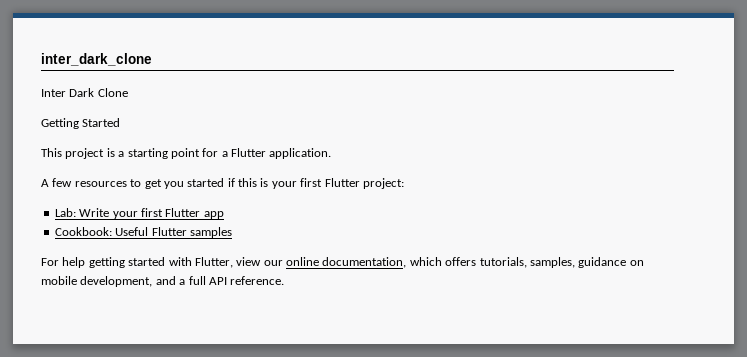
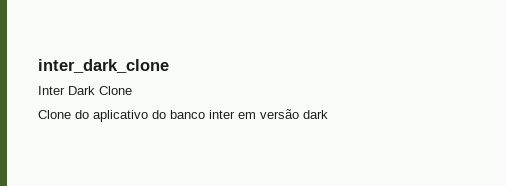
[41,118,121,129] [41,148,332,159] [41,178,404,189] [54,208,224,219] [54,227,232,238] [41,257,644,268] [41,276,285,287] Getting Started // This project is a starting point for a Flutter application. // A few resources to get you started if this is your first Flutter project: // Lab: Write your first Flutter app // Cookbook: Useful Flutter samples // For help getting started with Flutter, view our online documentation, which offers tutorials, samples, guidance on mobile development, and a full API reference. -> [38,109,328,122] Clone do aplicativo do banco inter em versão dark

